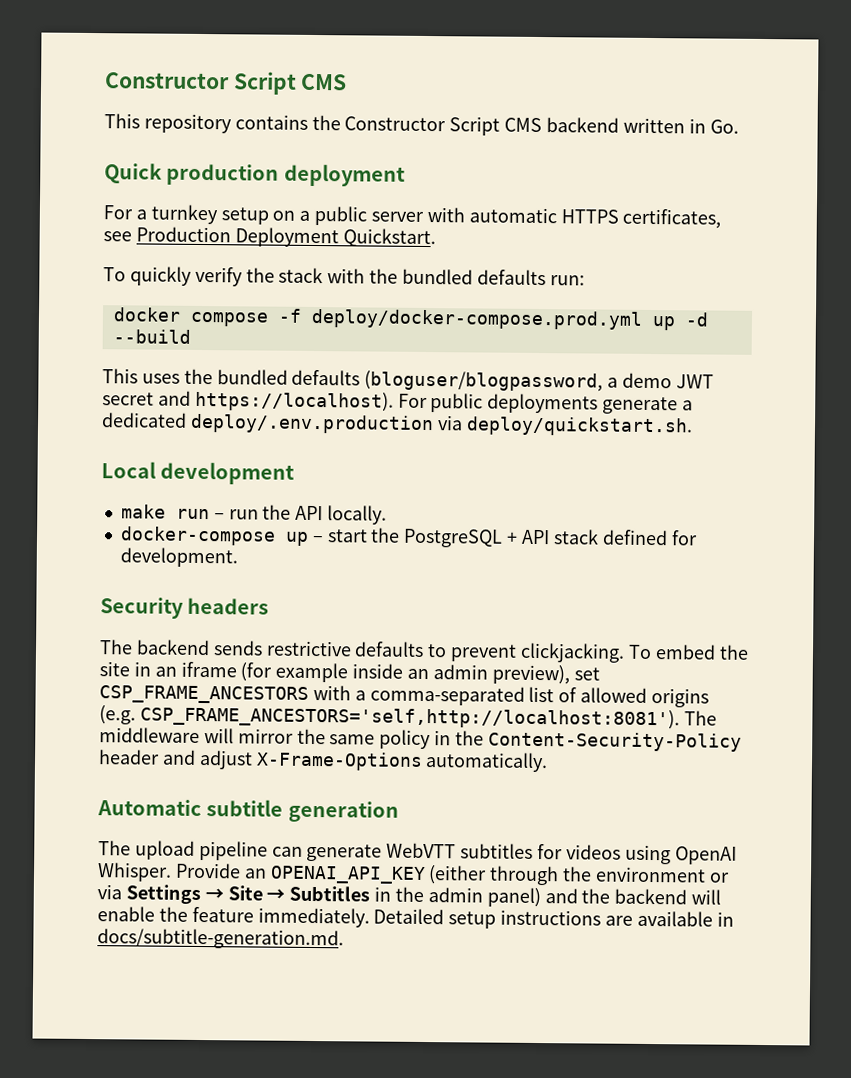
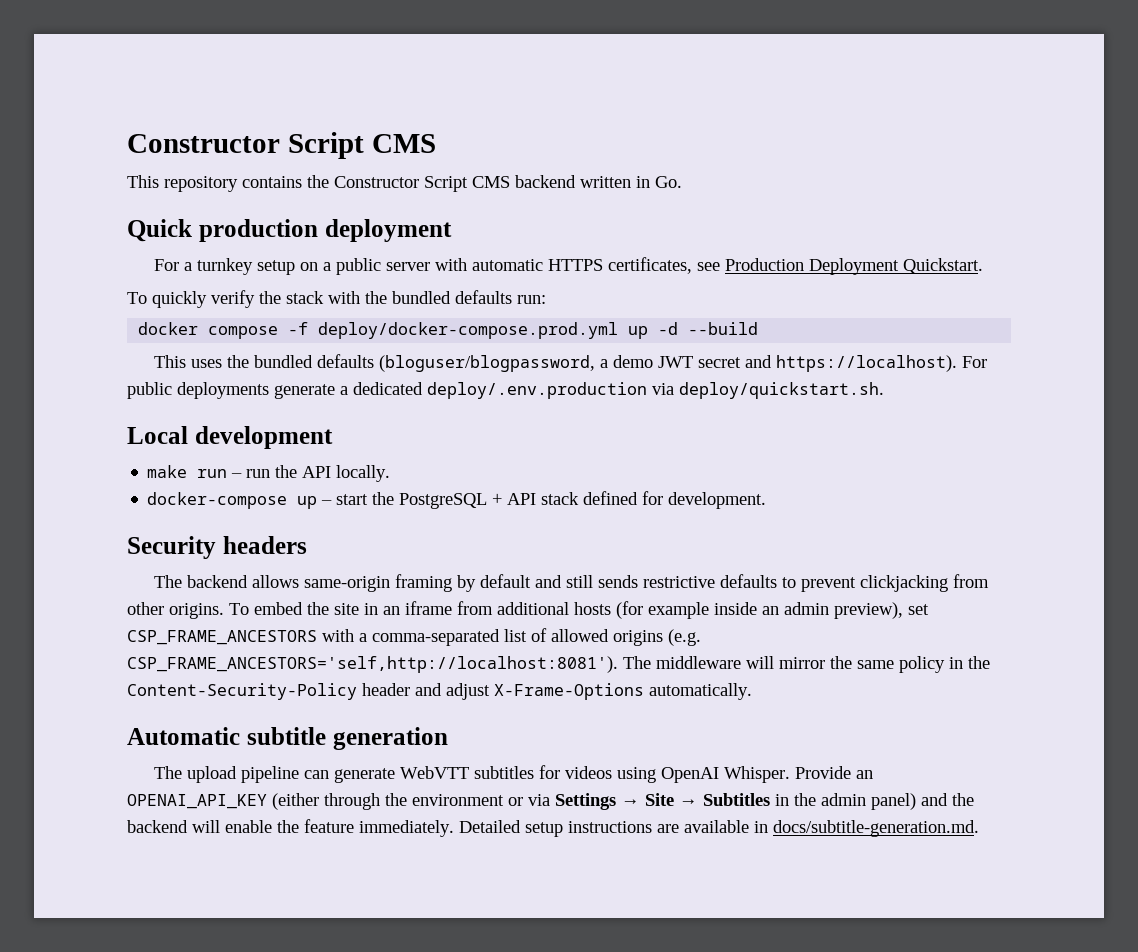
(210, 647) none -> [251,574,593,592] allows same-origin framing by default and still
[520,642,626,663] clickjacking. -> [859,574,989,592] [127,602,224,619] clickjacking from other origins.
(237, 669) none -> [457,601,611,615] from additional hosts

